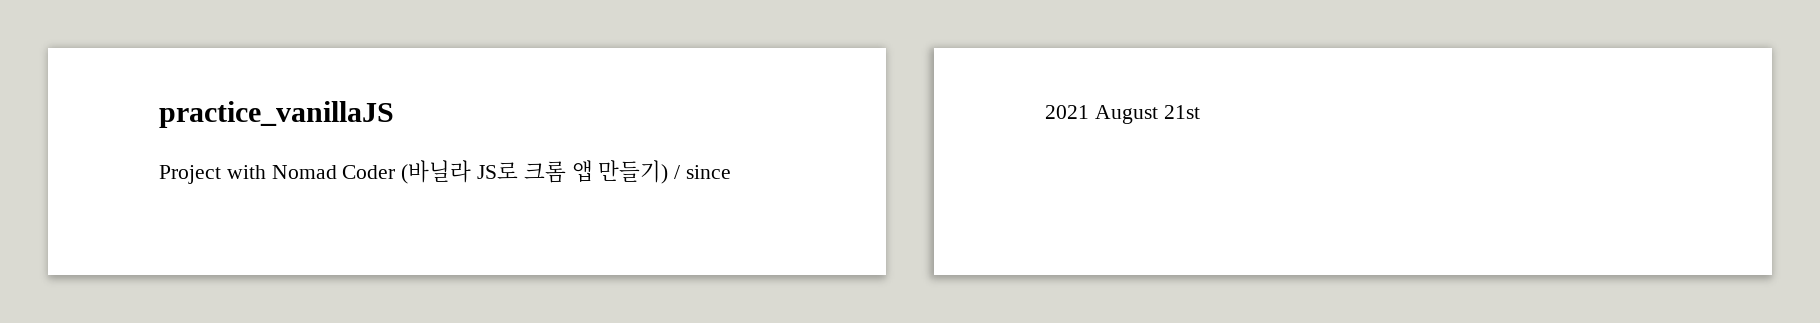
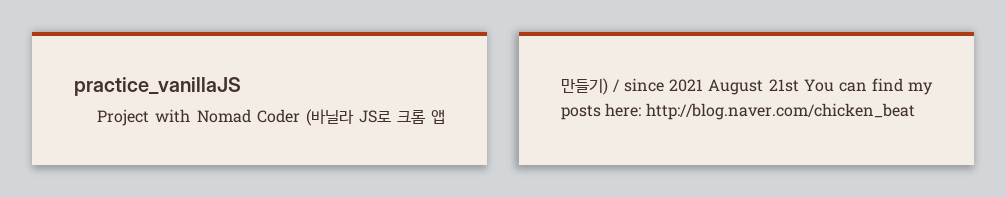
(1200, 112) none -> [803,78,933,95] [561,103,915,120] You can find my posts here: http://blog.naver.com/chicken_beat

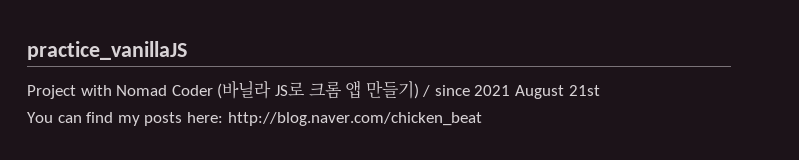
(799, 85) none -> (600, 90) //

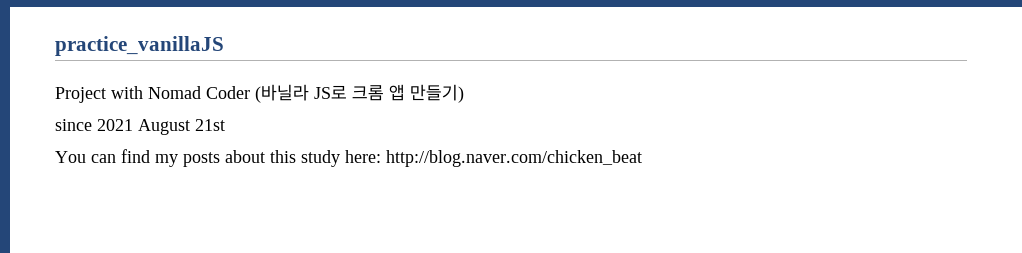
[422,85,431,97] / -> (464, 93) //
(183, 119) none -> [225,150,340,167] about this study

